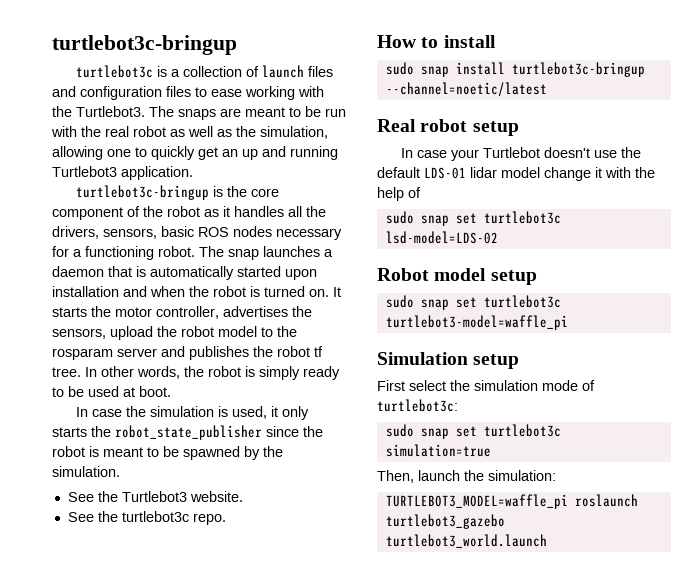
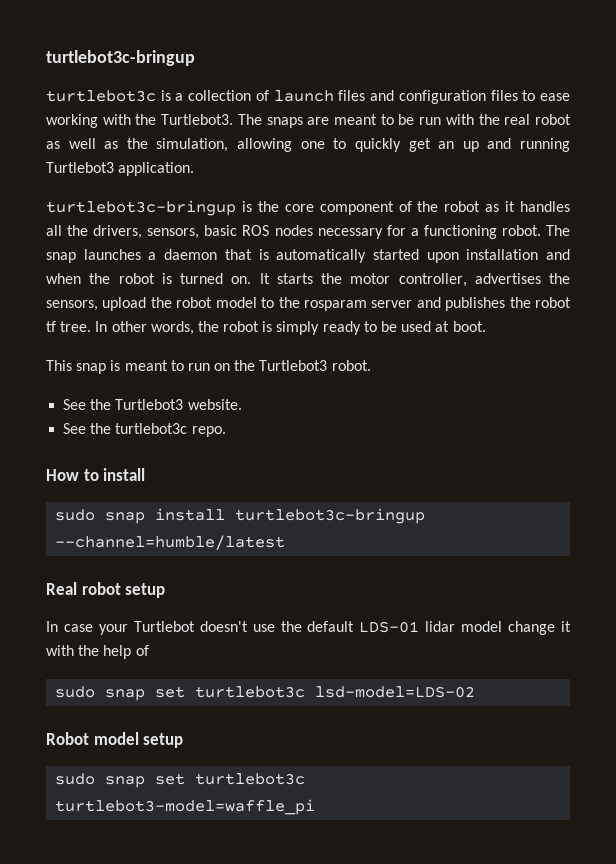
[75,406,309,420] [52,425,323,440] [52,446,283,460] [52,466,120,477] In case the simulation is used, it only starts the robot_state_publisher since the robot is meant to be spawned by the simulation. -> [46,360,371,374] This snap is meant to run on the Turtlebot3 robot.
[385,82,547,97] --channel=noetic/latest -> [55,535,286,550] --channel=humble/latest
[377,352,520,369] [377,380,595,391] [377,399,458,412] [385,424,561,439] [385,444,491,457] [377,470,556,483] [385,494,638,509] [385,514,505,529] [385,534,547,548] // Simulation setup // First select the simulation mode of turtlebot3c: // sudo snap set turtlebot3c simulation=true // Then, launch the simulation: // TURTLEBOT3_MODEL=waffle_pi roslaunch turtlebot3_gazebo turtlebot3_world.launch -> (316, 807) none

